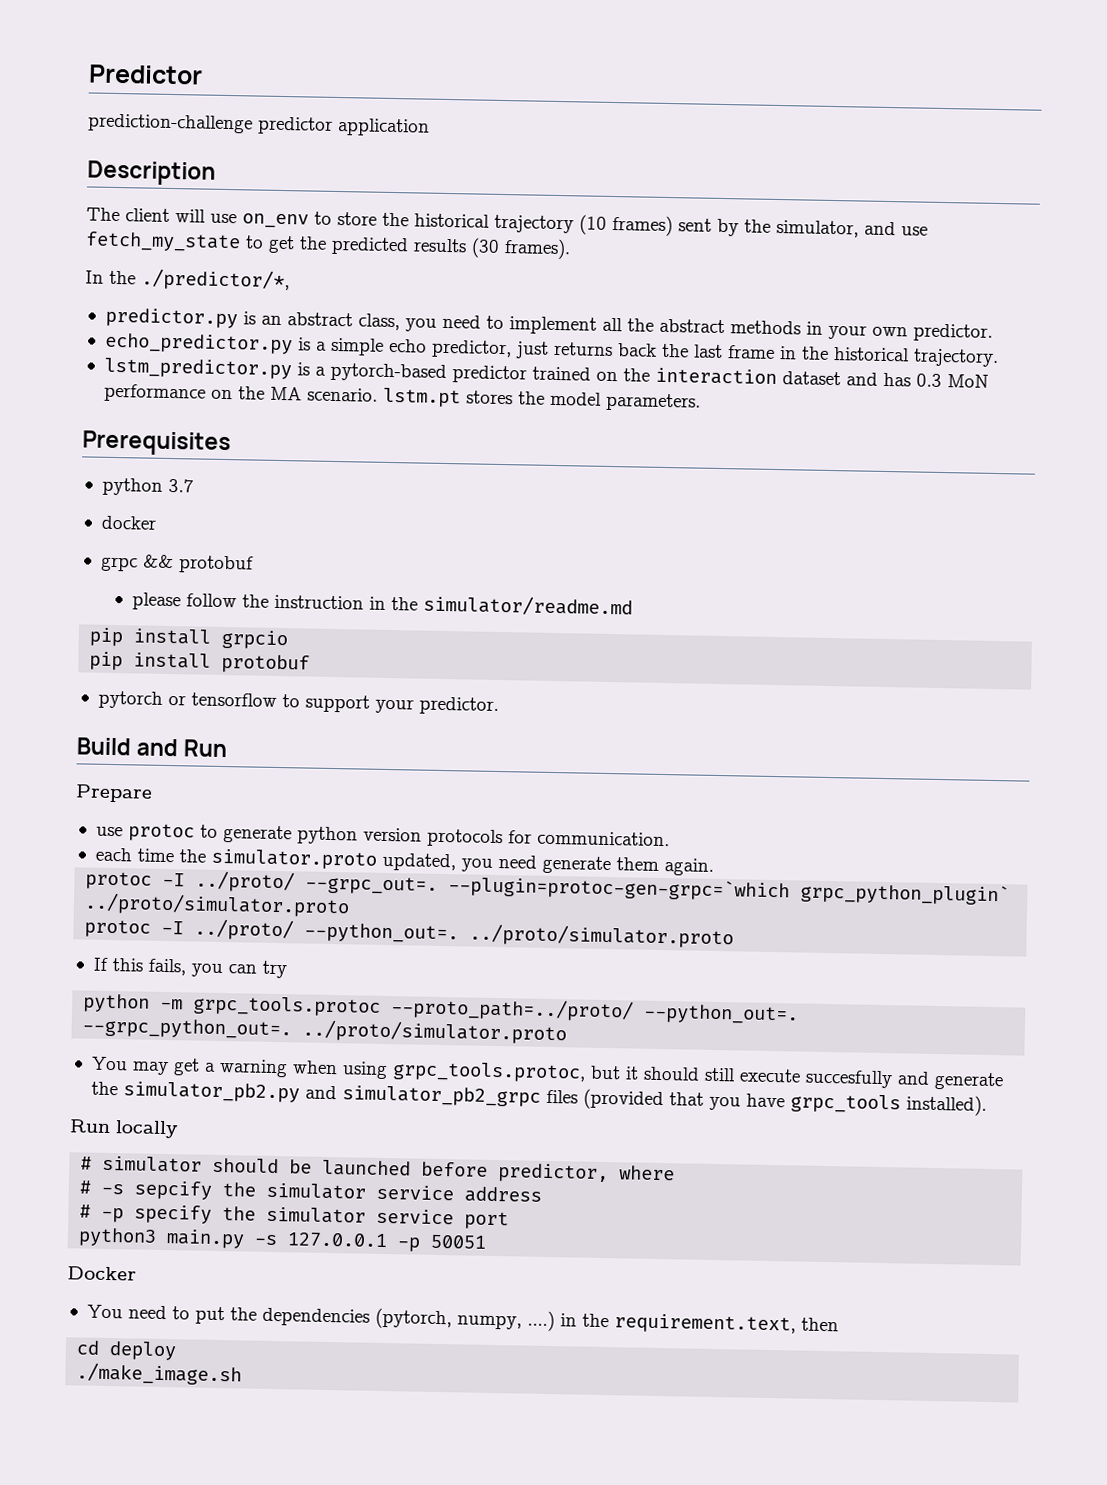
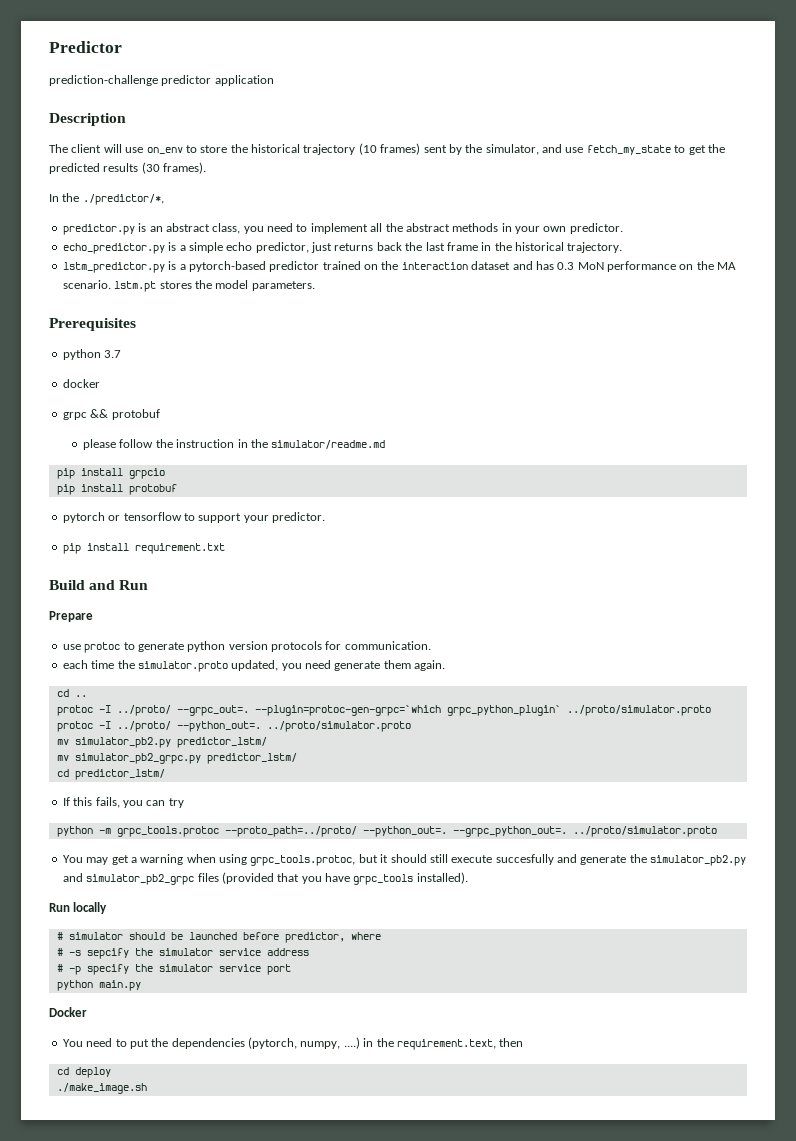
(499, 705) none -> [62,543,225,554] // pip install requirement.txt
(714, 867) none -> [56,689,87,697] // cd ..
(735, 936) none -> [56,737,267,748] [56,753,297,764] [56,769,165,780] // mv simulator_pb2.py predictor_lstm/ // mv simulator_pb2_grpc.py predictor_lstm/ // cd predictor_lstm/
[78,1227,158,1247] python3 -> [56,980,93,991] python
[254,1232,488,1252] -s 127.0.0.1 -p 50051 -> (141, 985) none

